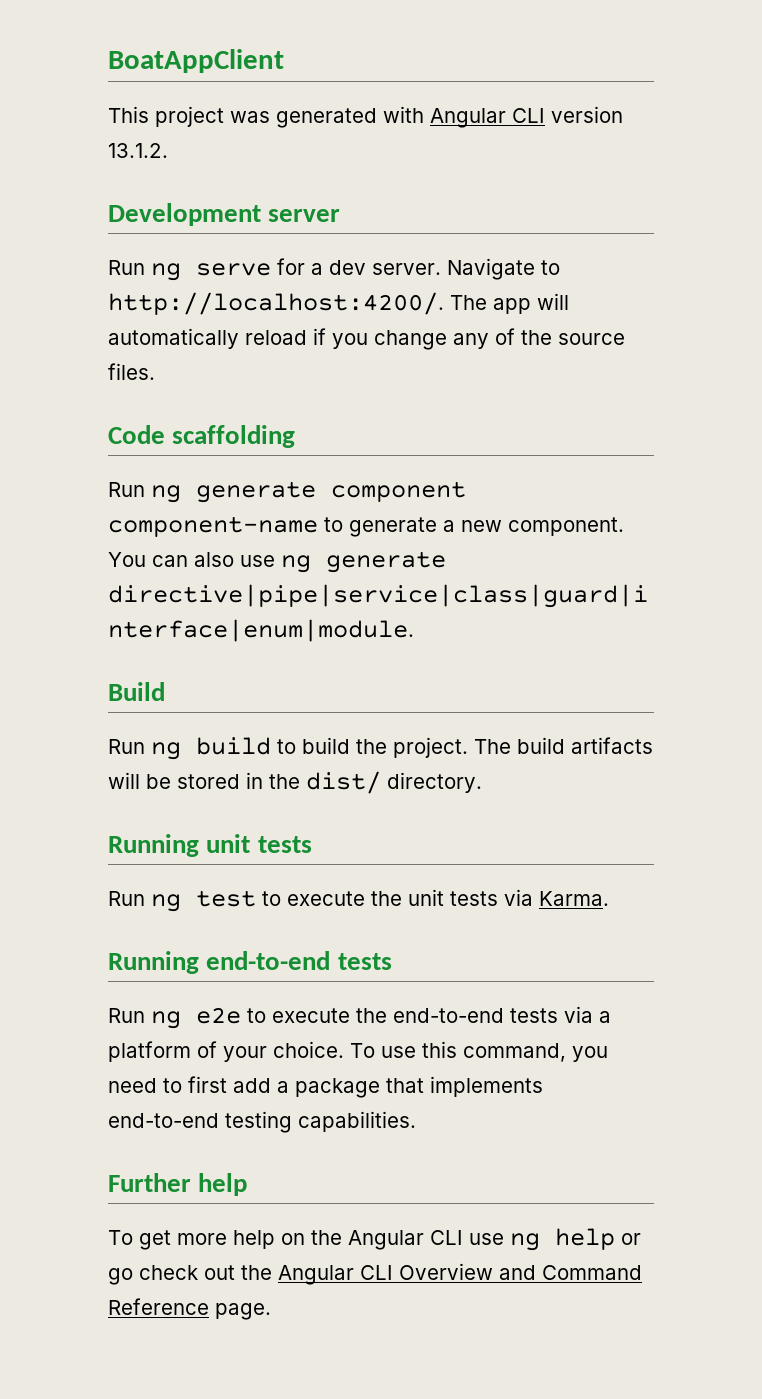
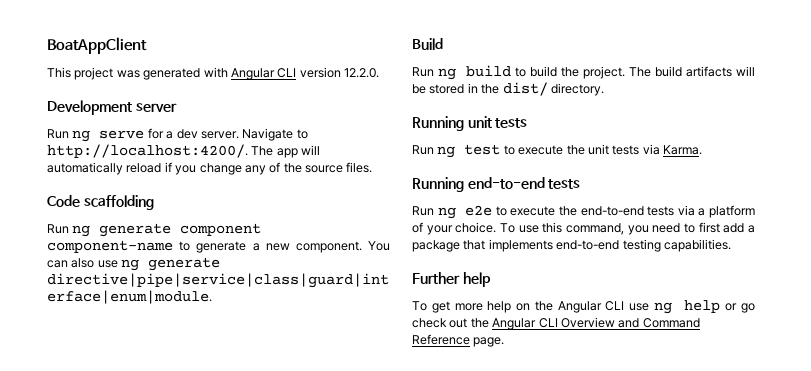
[108,143,168,158] 13.1.2. -> [344,68,379,78] 12.2.0.

